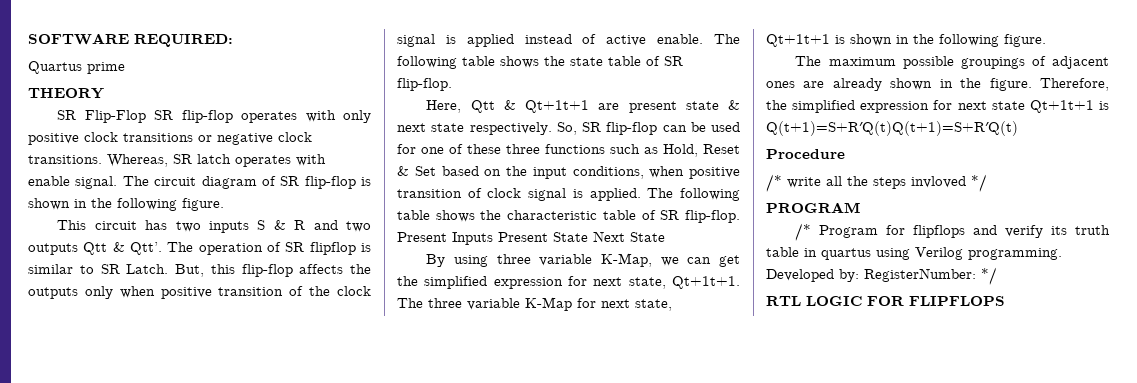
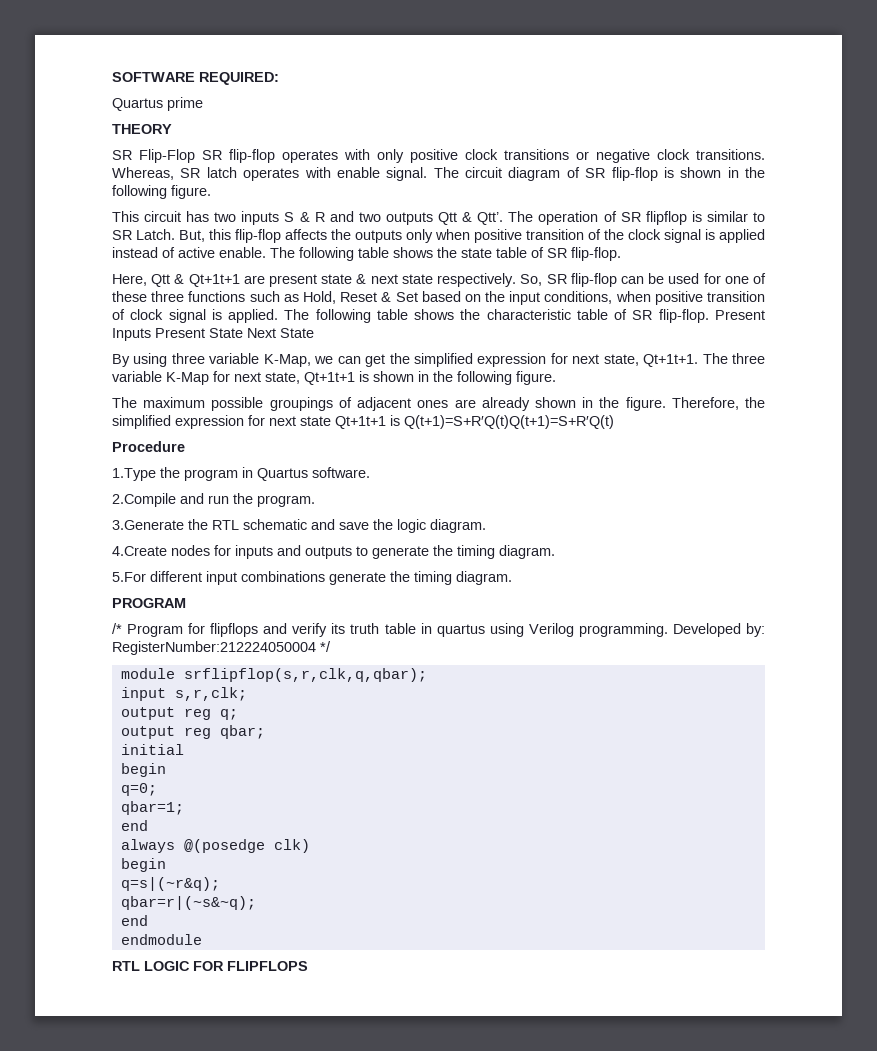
[766,174,987,192] /* write all the steps invloved */ -> [112,467,370,481] [112,493,315,507] [112,519,486,533] [112,545,555,559] [112,571,512,585] 1.Type the program in Quartus software. // 2.Compile and run the program. // 3.Generate the RTL schematic and save the logic diagram. // 4.Create nodes for inputs and outputs to generate the timing diagram. // 5.For different input combinations generate the timing diagram.
[864,267,997,285] RegisterNumber: */ -> [112,641,331,655] [120,668,427,682] [120,687,247,701] [120,707,238,720] [120,725,265,739] [120,744,184,755] [120,763,166,777] [120,783,157,796] [120,801,184,815] [120,820,148,831] [120,839,310,853] [120,858,166,872] [120,877,220,891] [120,896,256,910] [120,915,148,926] [120,934,202,945] RegisterNumber:212224050004 */ // module srflipflop(s,r,clk,q,qbar); // input s,r,clk; // output reg q; // output reg qbar; // initial // begin // q=0; // qbar=1; // end // always @(posedge clk) // begin // q=s|(~r&q); // qbar=r|(~s&~q); // end // endmodule

